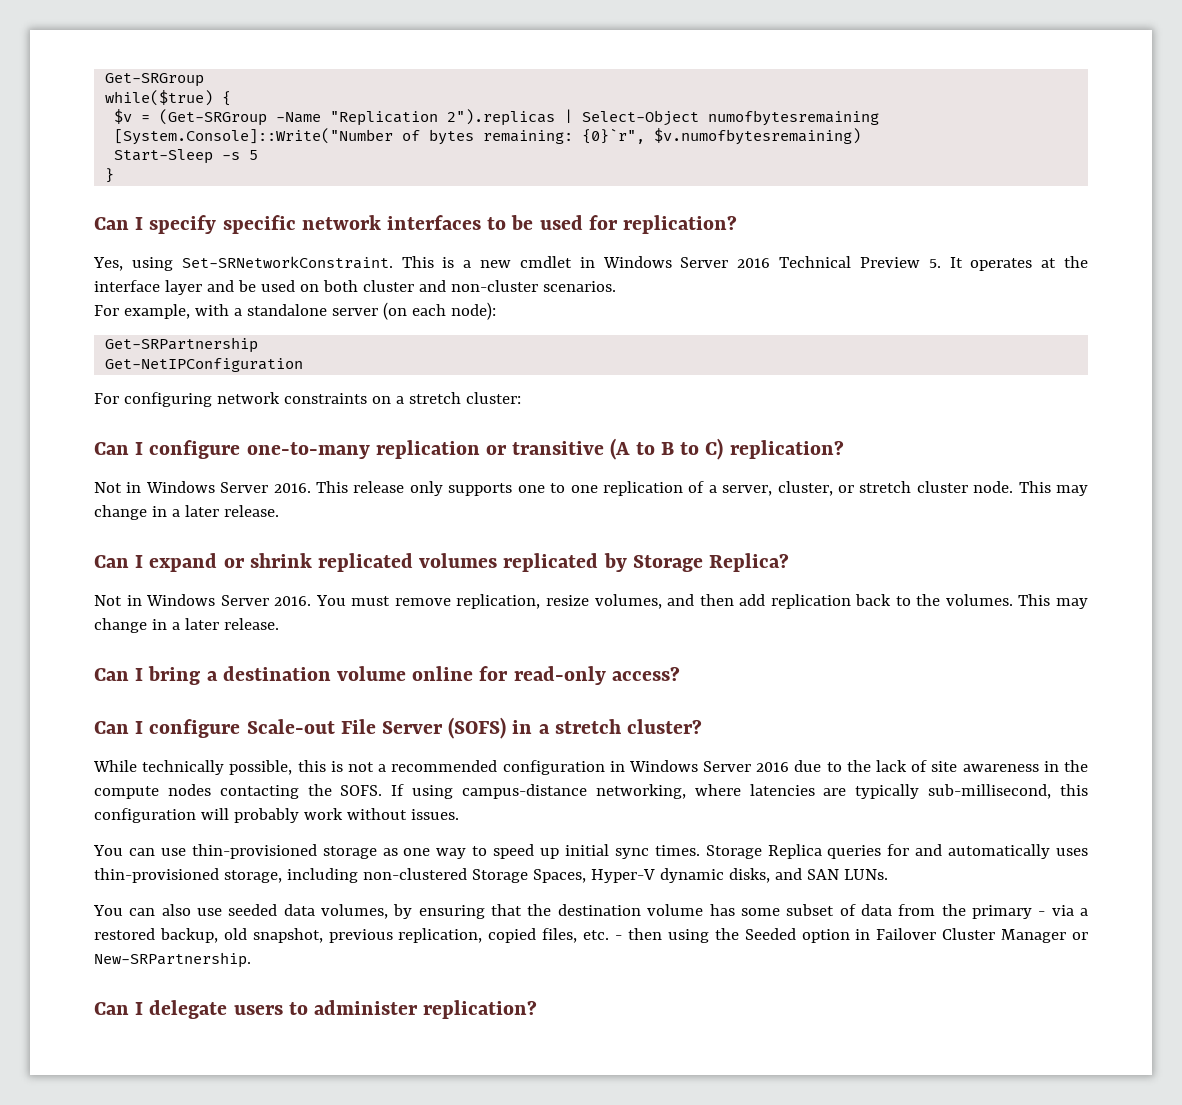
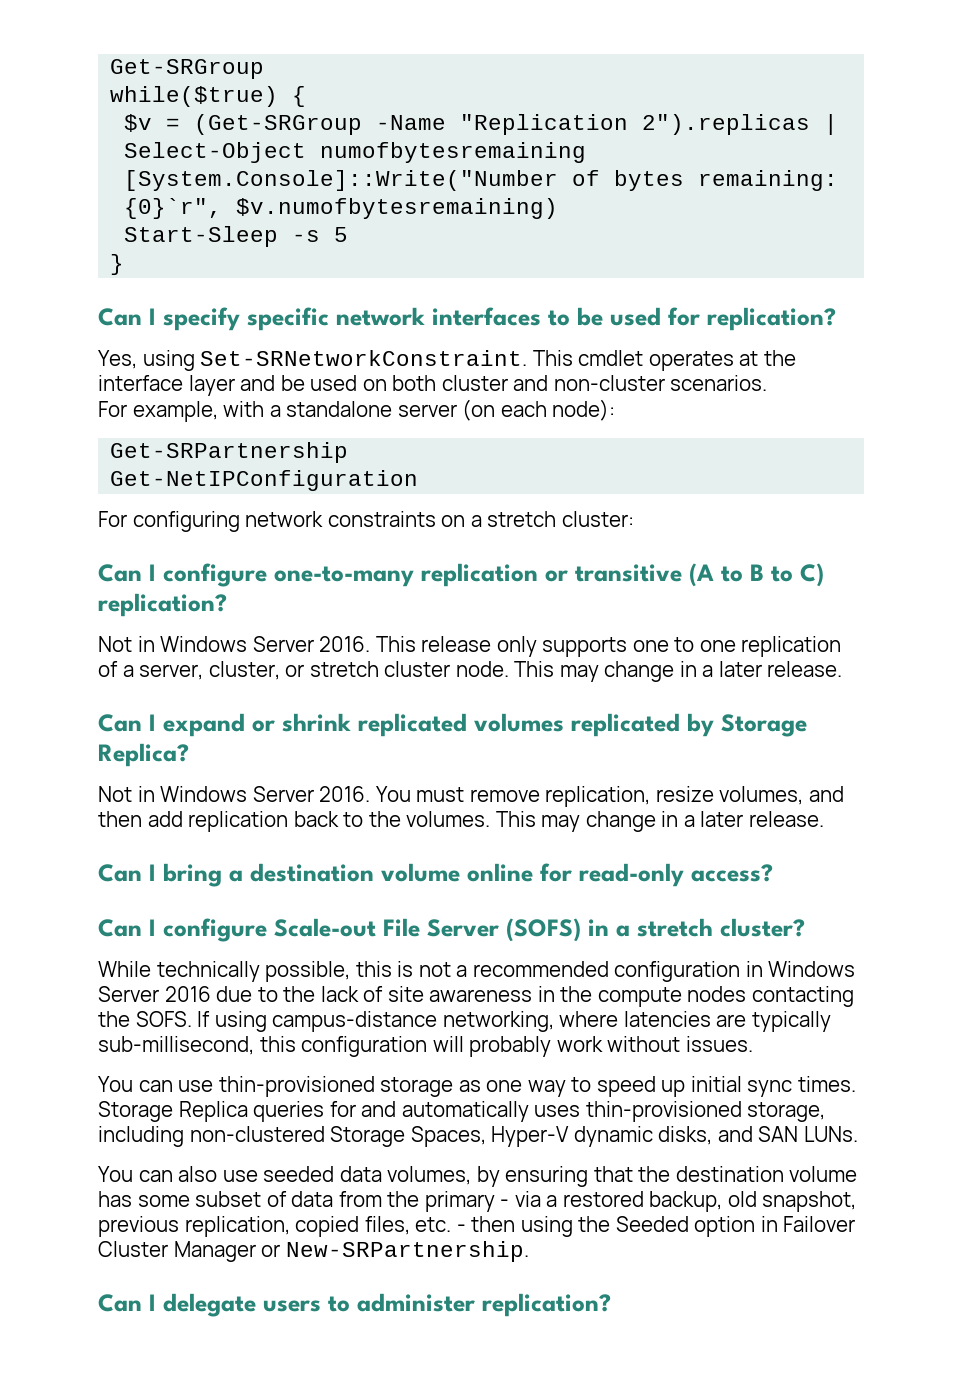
[442,256,963,268] is a new cmdlet in Windows Server 2016 Technical Preview 5. It -> [578,350,644,366] cmdlet

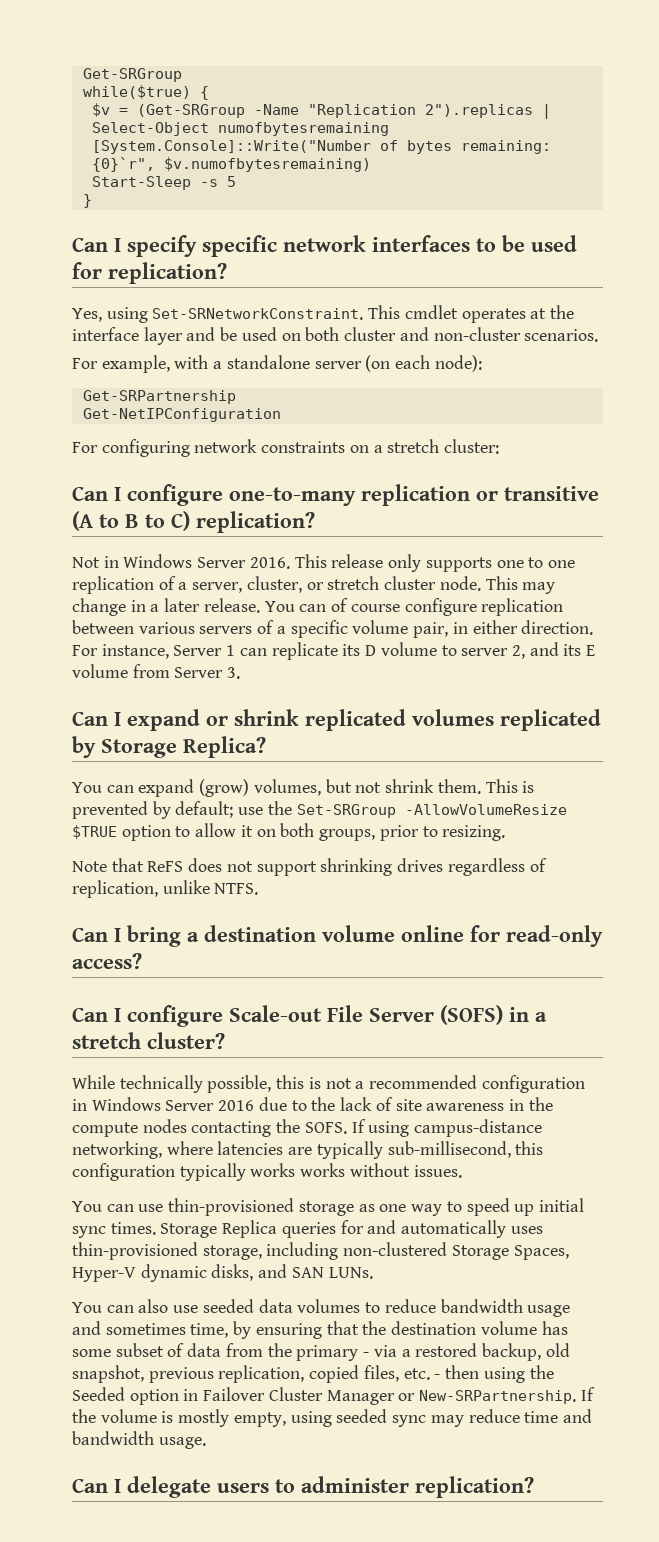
(843, 669) none -> [264,598,564,616] [72,620,594,638] [72,642,596,660] [72,664,241,679] You can of course configure replication between various servers of a specific volume pair, in either direction. For instance, Server 1 can replicate its D volume to server 2, and its E volume from Server 3.
[98,786,844,807] [98,811,824,832] Not in Windows Server 2016. You must remove replication, resize volumes, and then add replication back to the volumes. This may change in a later release. -> [72,779,535,797] [72,801,567,819] [72,823,506,841] [72,858,547,876] [72,880,259,898] You can expand (grow) volumes, but not shrink them. This is prevented by default; use the Set-SRGroup -AllowVolumeResize $TRUE option to allow it on both groups, prior to resizing. // Note that ReFS does not support shrinking drives regardless of replication, unlike NTFS.
[432,1036,603,1057] will probably work -> [179,1163,346,1181] typically works works
[387,1166,472,1185] volumes, -> [297,1299,571,1317] [72,1321,229,1338] volumes to reduce bandwidth usage and sometimes time,
(529, 1251) none -> [580,1387,595,1401] [72,1409,592,1427] [72,1431,206,1449] If the volume is mostly empty, using seeded sync may reduce time and bandwidth usage.

